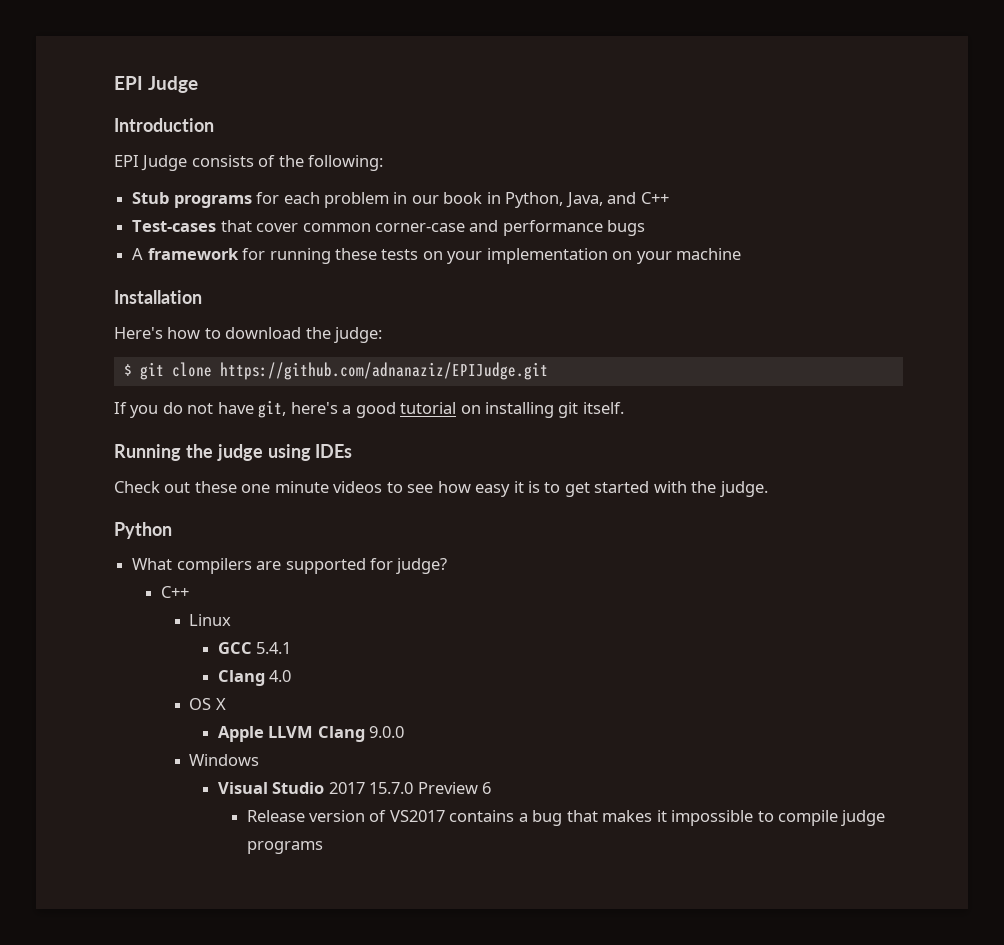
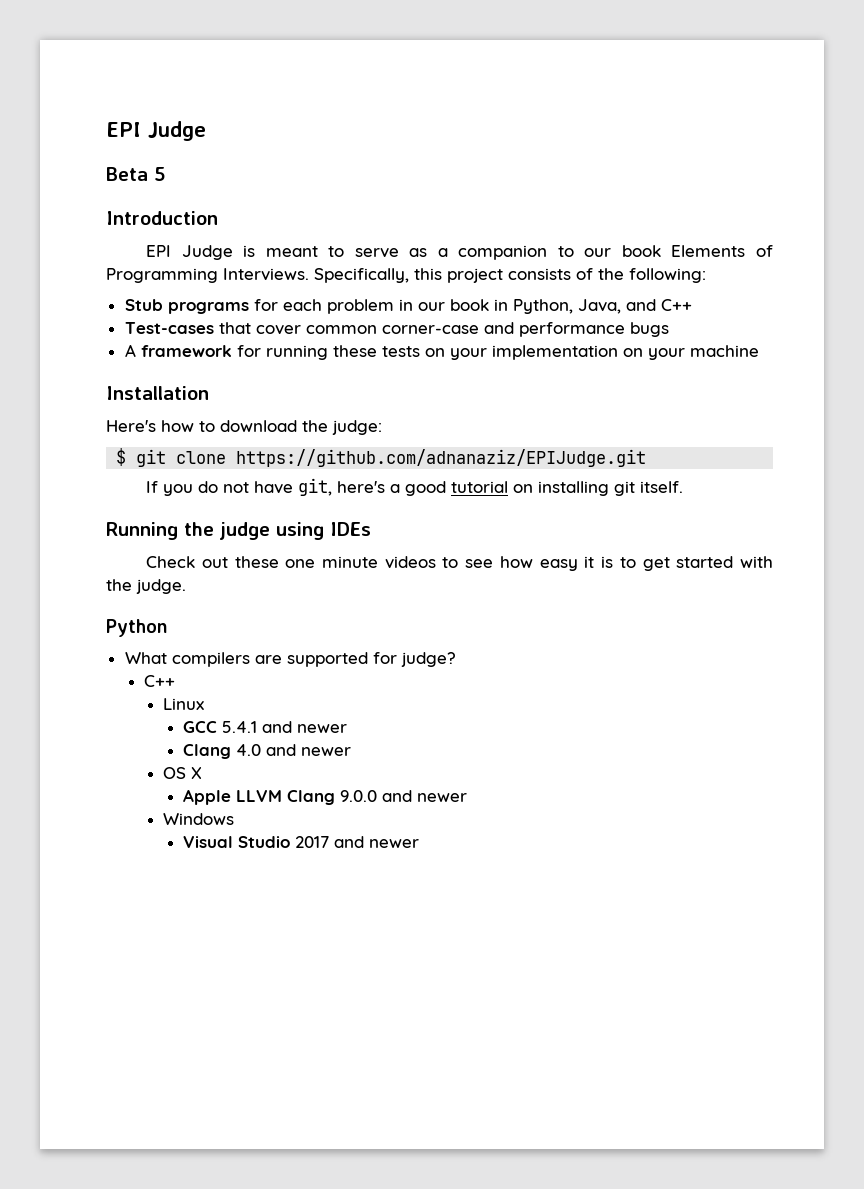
[114,76,199,93] EPI Judge -> [106,121,206,141] [106,167,166,181] EPI Judge // Beta 5
(188, 163) none -> [243,245,773,260] [106,268,503,283] is meant to serve as a companion to our book Elements of Programming Interviews. Specifically, this project
(292, 648) none -> [261,721,347,733] and newer
(292, 676) none -> [265,744,351,756] and newer
(405, 732) none -> [381,790,467,802] and newer
[369,782,492,794] [246,810,886,826] [246,841,323,854] 15.7.0 Preview 6 // Release version of VS2017 contains a bug that makes it impossible to compile judge programs -> [333,836,419,848] and newer

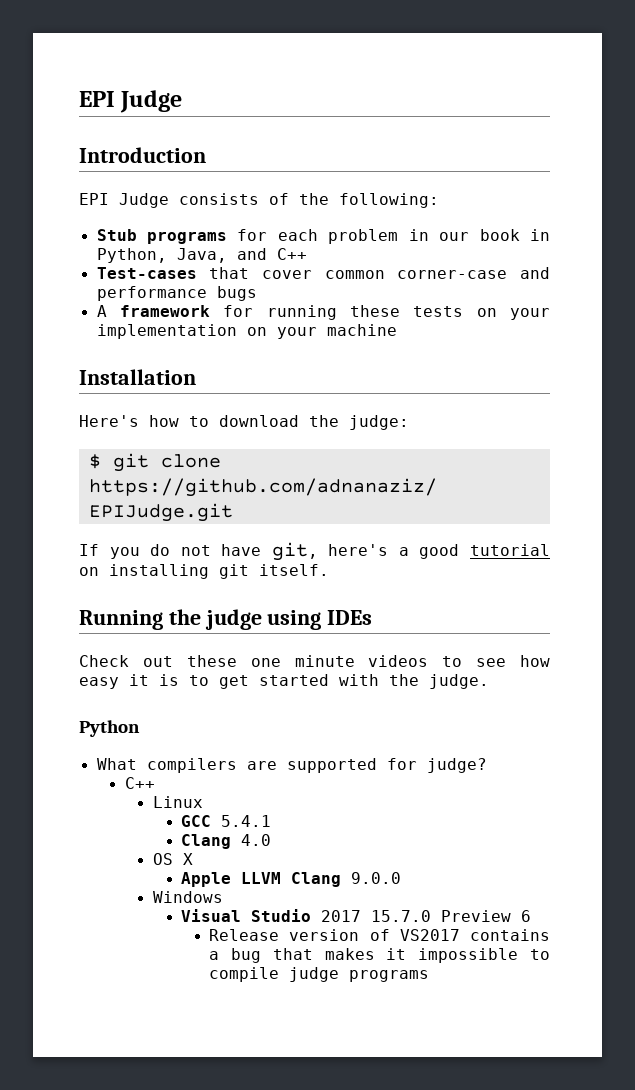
[106,121,206,141] [106,167,166,181] EPI Judge // Beta 5 -> [79,90,183,113] EPI Judge
[243,245,773,260] [106,268,503,283] is meant to serve as a companion to our book Elements of Programming Interviews. Specifically, this project -> (169, 200) none
[261,721,347,733] and newer -> (271, 821) none
[265,744,351,756] and newer -> (271, 840) none
[381,790,467,802] and newer -> (401, 878) none
[333,836,419,848] and newer -> [370,910,531,922] [209,929,551,941] [209,948,550,963] [209,967,430,982] 15.7.0 Preview 6 // Release version of VS2017 contains a bug that makes it impossible to compile judge programs

